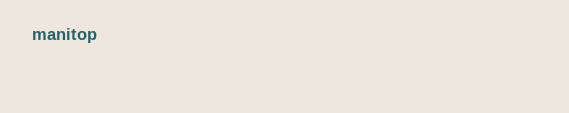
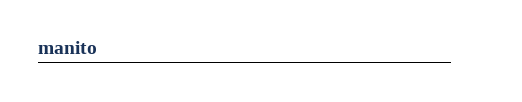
[32,28,97,43] manitop -> [38,41,97,54] manito

